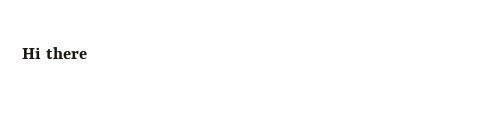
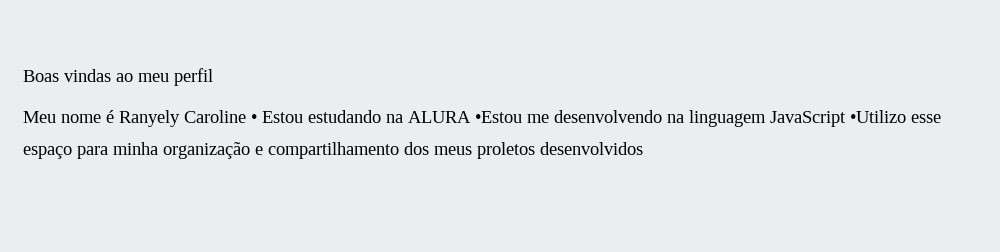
[22,47,88,59] Hi there -> [23,68,213,86] [23,110,941,127] [23,142,643,159] Boas vindas ao meu perfil // Meu nome é Ranyely Caroline • Estou estudando na ALURA •Estou me desenvolvendo na linguagem JavaScript •Utilizo esse espaço para minha organização e compartilhamento dos meus proletos desenvolvidos

